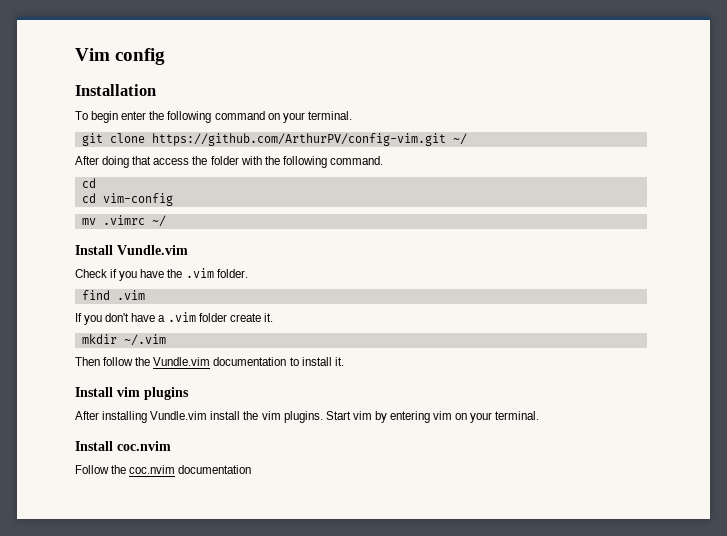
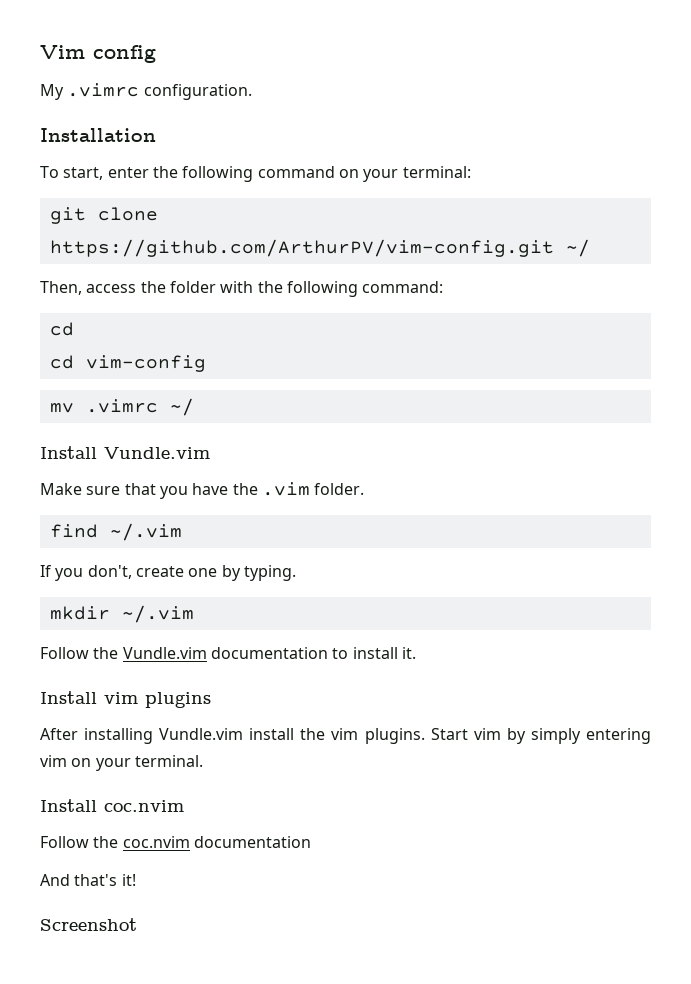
(166, 56) none -> [40,83,252,100] // My .vimrc configuration.
[91,111,119,123] begin -> [63,167,104,180] start,
[307,111,352,120] terminal. -> [402,166,471,178] terminal:
[151,133,467,146] [75,156,152,168] https://github.com/ArthurPV/config-vim.git ~/ // After doing that -> [49,239,590,257] [40,281,82,295] https://github.com/ArthurPV/vim-config.git ~/ // Then,
[329,156,383,165] command. -> [362,281,444,293] command:
[75,269,118,278] Check if -> [40,483,156,495] Make sure that
[116,290,145,300] .vim -> [109,523,182,541] ~/.vim
[105,312,273,322] don't have a .vim folder create it. -> [87,565,296,581] don't, create one by typing.
[75,357,134,366] Then follow -> [40,647,89,659] Follow
(387, 417) none -> [530,728,581,744] simply
(252, 469) none -> [40,874,136,886] [40,918,137,931] // And that's it! // Screenshot

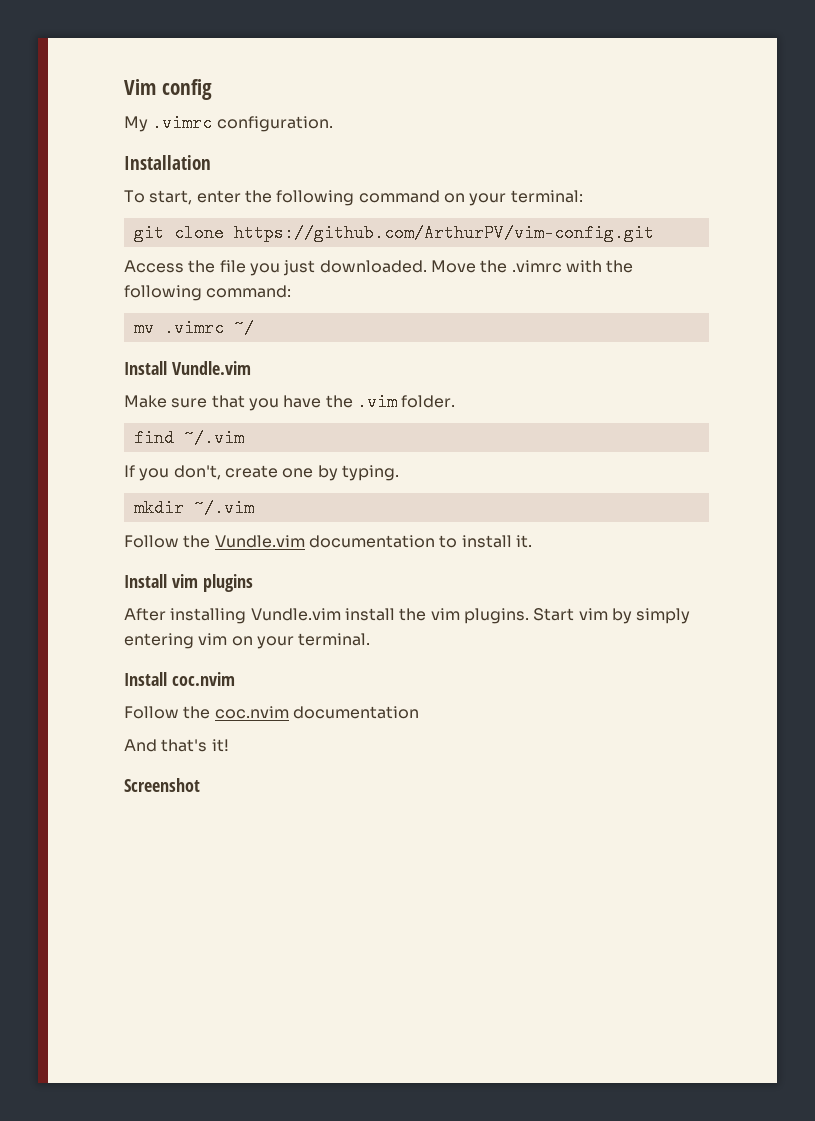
[565,239,590,257] [40,281,216,295] ~/ // Then, access the folder -> [124,260,562,276] // Access the file you just downloaded. Move the .vimrc
[49,322,74,336] [49,355,206,372] // cd // cd vim-config -> (292, 291) none

